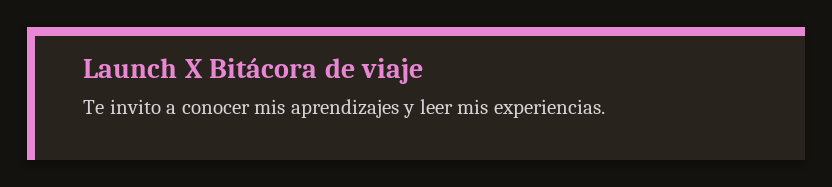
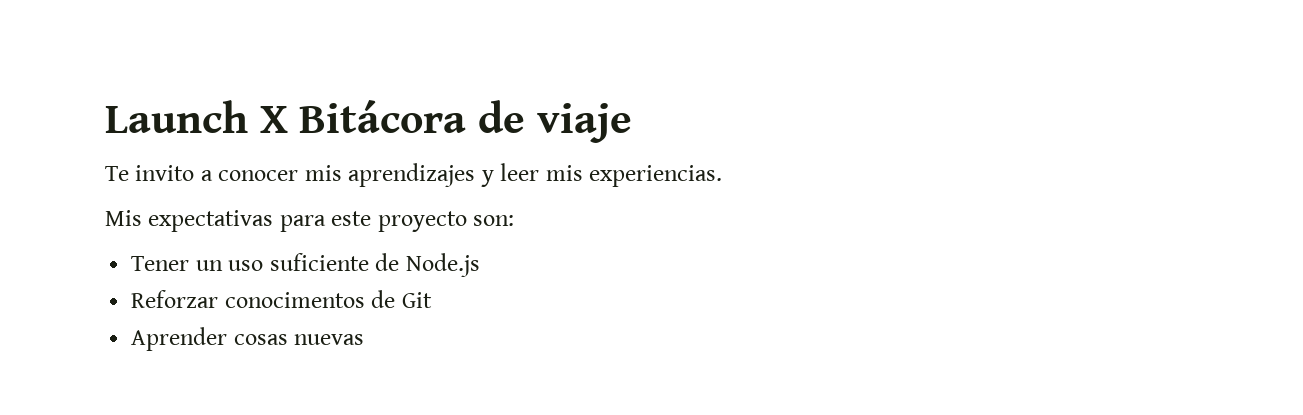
(605, 108) none -> [105,210,515,232] [131,253,480,277] [131,290,432,308] [131,327,365,351] // Mis expectativas para este proyecto son: // Tener un uso suficiente de Node.js // Reforzar conocimentos de Git // Aprender cosas nuevas

